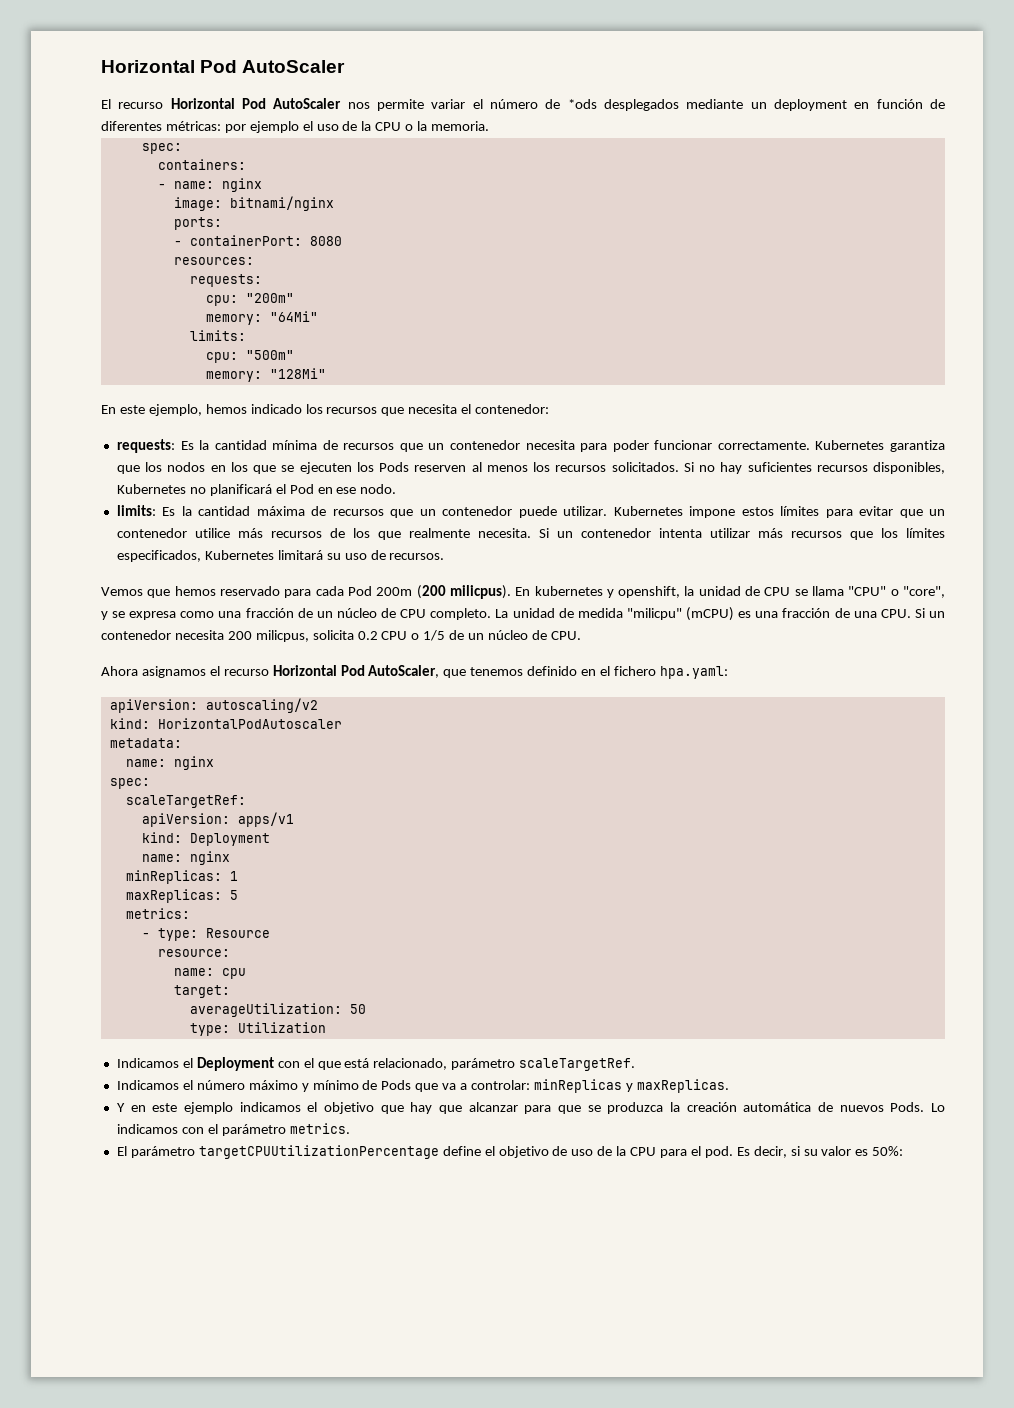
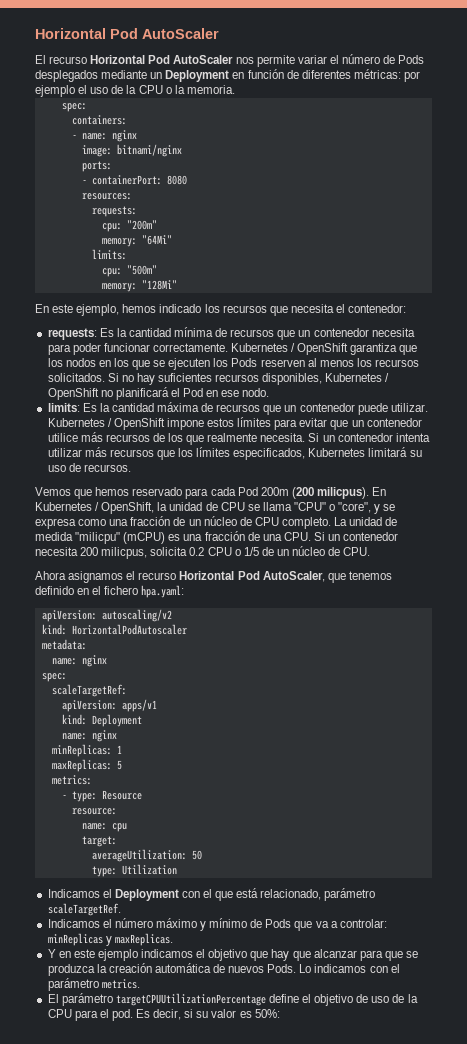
[567,99,597,109] *ods -> [398,55,425,64] Pods
[774,99,847,111] deployment -> [165,70,230,82] Deployment
(885, 445) none -> [291,343,349,355] / OpenShift
(186, 489) none -> [385,373,390,382] [47,388,99,400] / OpenShift
(683, 511) none -> [107,418,165,430] / OpenShift
[534,586,681,598] kubernetes y openshift, -> [35,502,155,514] Kubernetes / OpenShift,

